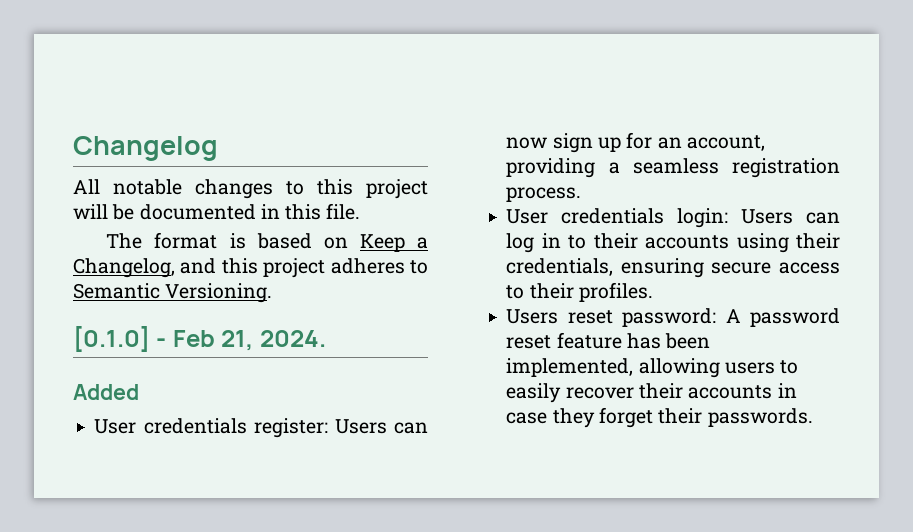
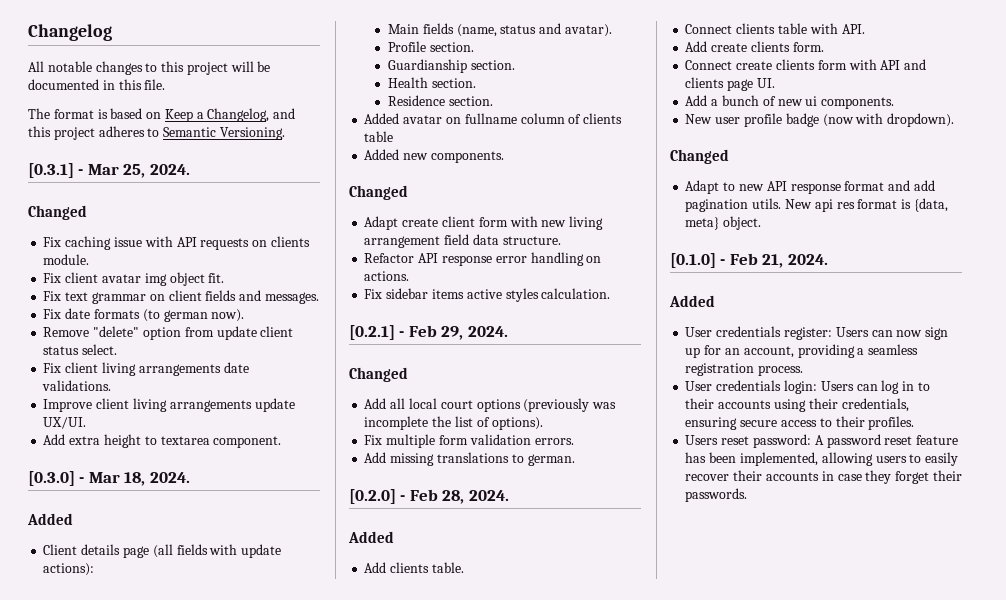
(273, 293) none -> [28,163,190,178] [28,205,87,220] [43,236,310,250] [43,254,90,265] [43,272,225,286] [43,290,319,304] [43,308,245,322] [43,326,294,340] [43,344,118,355] [43,362,249,376] [42,380,112,391] [43,398,295,412] [43,417,87,429] [43,434,282,448] [28,471,190,486] [27,513,73,525] [43,544,282,558] [43,563,95,576] [387,23,612,37] [387,41,474,52] [387,59,515,73] [387,77,476,88] [387,95,493,106] [364,113,623,124] [364,131,394,142] [364,149,504,163] [349,185,408,200] [364,216,604,230] [364,234,561,248] [364,252,602,266] [364,271,410,281] [364,288,611,302] [349,325,508,340] [349,367,408,382] [364,398,617,412] [364,416,543,430] [364,434,574,448] [364,452,575,466] [349,489,509,504] [348,531,394,543] [364,562,464,573] [685,23,865,34] [685,41,824,52] [685,59,927,70] [685,77,775,91] [685,95,895,109] [685,113,955,127] [670,149,729,164] [685,180,935,194] [685,198,948,212] [685,216,762,230] // [0.3.1] - Mar 25, 2024. // Changed // Fix caching issue with API requests on clients module. // Fix client avatar img object fit. // Fix text grammar on client fields and messages. // Fix date formats (to german now). // Remove "delete" option from update client status select. // Fix client living arrangements date validations. // Improve client living arrangements update UX/UI. // Add extra height to textarea component. // [0.3.0] - Mar 18, 2024. // Added // Client details page (all fields with update actions): // Main fields (name, status and avatar). // Profile section. // Guardianship section. // Health section. // Residence section. // Added avatar on fullname column of clients table // Added new components. // Changed // Adapt create client form with new living arrangement field data structure. // Refactor API response error handling on actions. // Fix sidebar items active styles calculation. // [0.2.1] - Feb 29, 2024. // Changed // Add all local court options (previously was incomplete the list of options). // Fix multiple form validation errors. // Add missing translations to german. // [0.2.0] - Feb 28, 2024. // Added // Add clients table. // Connect clients table with API. // Add create clients form. // Connect create clients form with API and clients page UI. // Add a bunch of new ui components. // New user profile badge (now with dropdown). // Changed // Adapt to new API response format and add pagination utils. New api res format is {data, meta} object.

